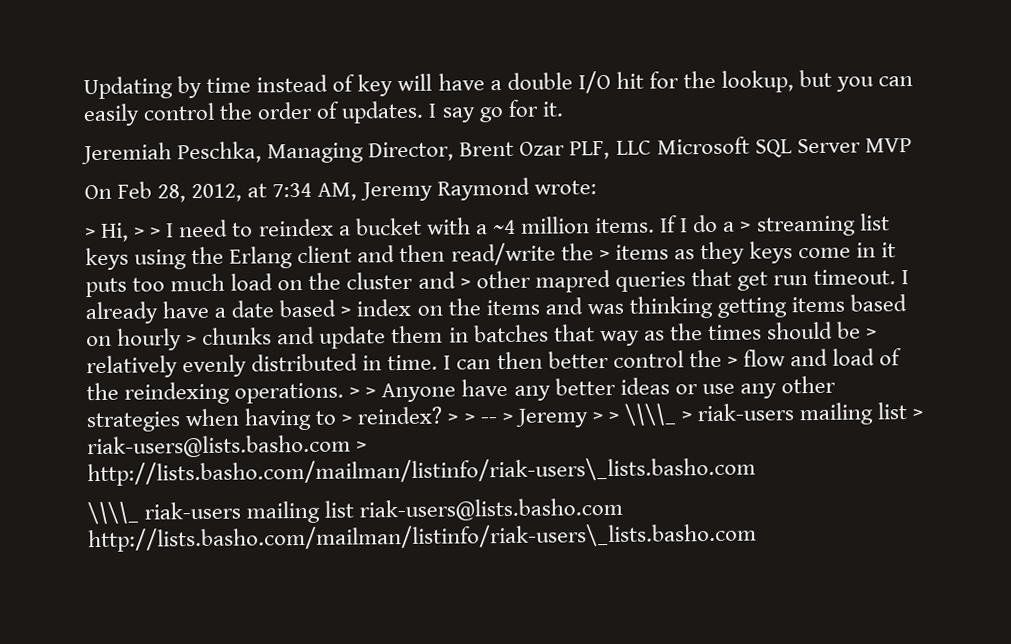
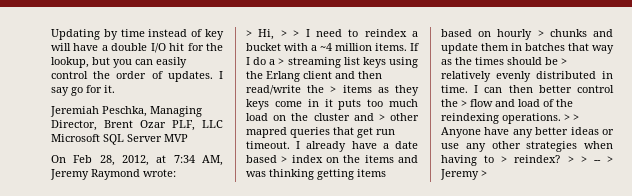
[607,402,924,426] [87,434,368,459] [87,456,756,487] [87,497,624,525] [88,522,757,553] > \\\\_ > riak-users mailing list > riak-users@lists.basho.com > http://lists.basho.com/mailman/listinfo/riak-users\_lists.basho.com // \\\\_ riak-users mailing list riak-users@lists.basho.com http://lists.basho.com/mailman/listinfo/riak-users\_lists.basho.com -> (487, 173) none

